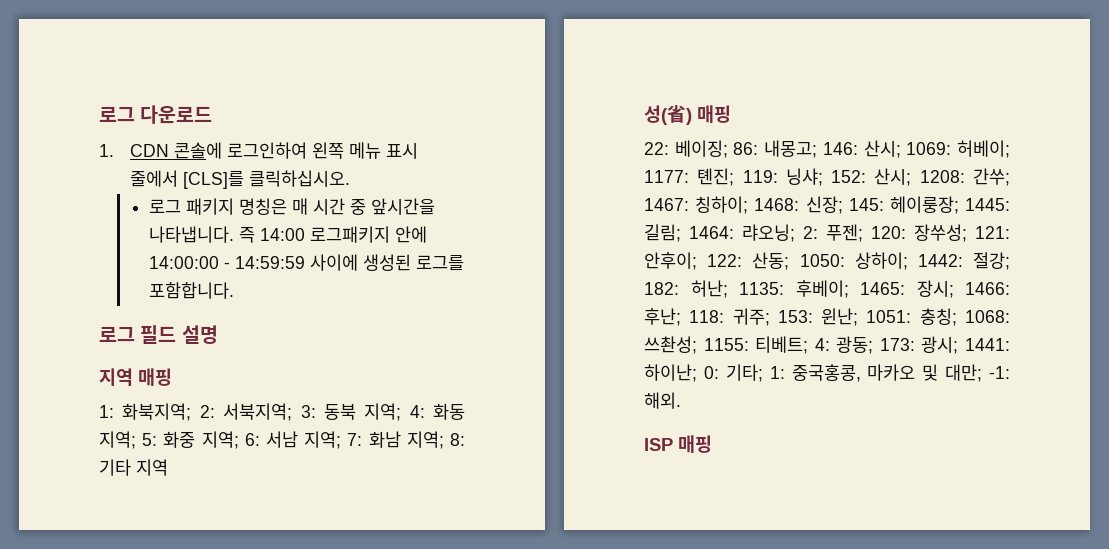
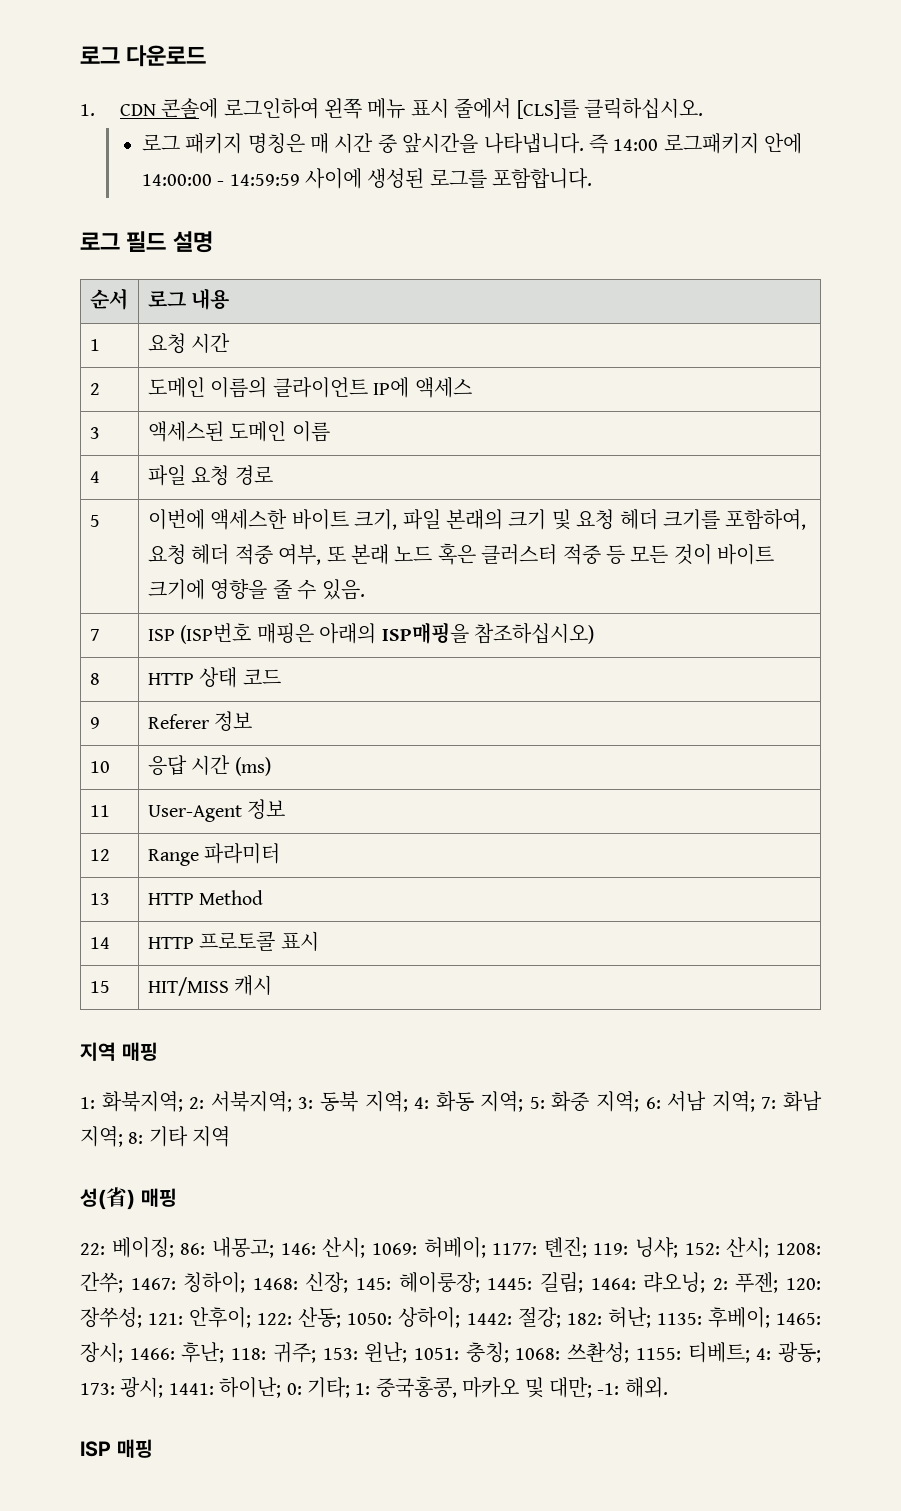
(218, 334) none -> [89,288,128,310] [147,288,230,310] [89,339,100,351] [147,333,231,354] [89,383,100,395] [147,377,472,398] [89,427,100,439] [147,421,330,442] [89,471,100,483] [147,465,273,486] [89,515,100,527] [147,509,807,530] [147,543,775,565] [147,579,365,600] [89,629,100,641] [147,622,594,644] [89,673,100,685] [147,667,281,688] [89,717,100,729] [147,711,253,731] [89,761,110,773] [147,755,271,776] [89,805,110,817] [147,799,286,822] [89,849,110,861] [147,843,281,866] [89,893,110,905] [147,890,264,905] [89,937,110,949] [147,931,319,951] [89,981,110,993] [147,975,273,996] // 순서 | 로그 내용 // 1 | 요청 시간 // 2 | 도메인 이름의 클라이언트 IP에 액세스 // 3 | 액세스된 도메인 이름 // 4 | 파일 요청 경로 // 5 | 이번에 액세스한 바이트 크기, 파일 본래의 크기 및 요청 헤더 크기를 포함하여, 요청 헤더 적중 여부, 또 본래 노드 혹은 클러스터 적중 등 모든 것이 바이트 크기에 영향을 줄 수 있음. // 7 | ISP (ISP번호 매핑은 아래의 ISP매핑을 참조하십시오) // 8 | HTTP 상태 코드 // 9 | Referer 정보 // 10 | 응답 시간 (ms) // 11 | User-Agent 정보 // 12 | Range 파라미터 // 13 | HTTP Method // 14 | HTTP 프로토콜 표시 // 15 | HIT/MISS 캐시

